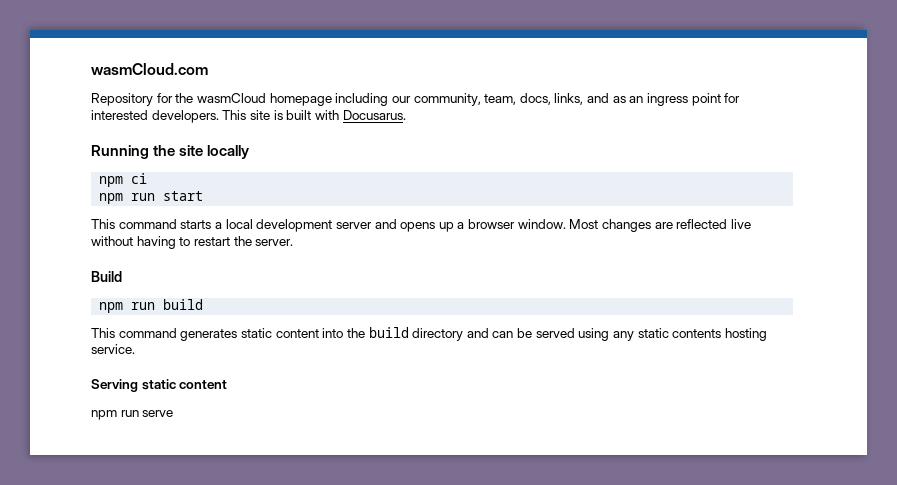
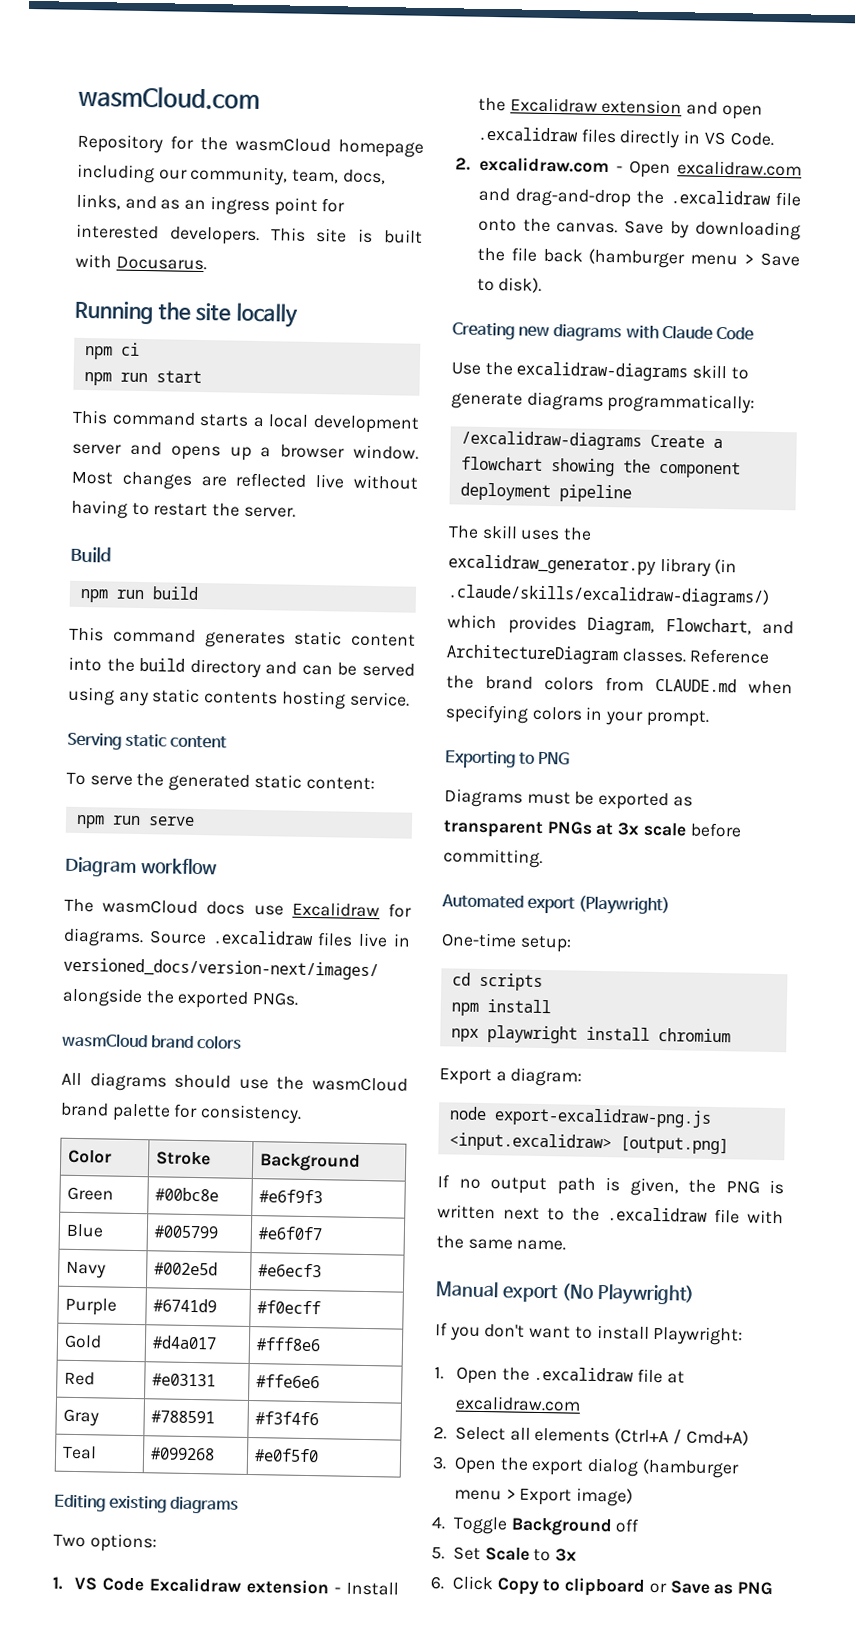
[91,410,174,420] npm run serve -> [66,772,375,792] [75,814,195,829] [65,856,217,877] [64,898,412,918] [63,927,412,948] [63,957,379,981] [62,987,300,1009] [62,1032,243,1050] [61,1072,408,1092] [60,1102,303,1124] [68,1149,113,1164] [156,1151,212,1166] [259,1153,362,1172] [67,1186,115,1201] [155,1187,220,1202] [259,1189,324,1204] [66,1223,105,1238] [154,1225,219,1239] [258,1226,323,1241] [66,1261,107,1279] [154,1261,219,1276] [258,1263,323,1278] [65,1297,118,1316] [153,1298,218,1313] [257,1300,322,1315] [64,1334,103,1349] [152,1335,218,1350] [256,1337,322,1352] [64,1371,96,1386] [152,1373,217,1387] [256,1374,321,1389] [63,1408,100,1427] [151,1410,216,1424] [255,1411,320,1426] [62,1445,98,1460] [150,1447,216,1461] [254,1448,320,1463] [54,1494,240,1514] [53,1533,157,1553] [52,1576,399,1596] [478,97,763,120] [477,126,774,149] [455,156,802,179] [477,187,801,208] [477,218,801,241] [476,247,800,269] [476,277,543,293] [452,322,754,342] [451,361,749,382] [451,391,756,414] [460,430,723,451] [460,456,741,479] [459,482,632,503] [448,524,593,541] [448,554,738,577] [447,584,770,607] [447,614,794,635] [446,644,771,665] [446,675,793,695] [445,704,709,727] [444,750,571,769] [444,788,693,811] [443,820,742,838] [443,848,543,868] [441,894,671,916] [441,932,572,953] [451,972,543,991] [450,999,551,1016] [450,1025,731,1044] [439,1067,583,1087] [448,1106,712,1128] [448,1132,729,1155] [437,1174,784,1197] [437,1204,784,1225] [436,1235,567,1251] [435,1281,695,1306] [435,1322,744,1346] [434,1366,685,1385] [455,1395,582,1412] [433,1426,749,1446] [432,1456,740,1479] [454,1487,634,1507] [431,1516,641,1537] [431,1546,578,1562] [430,1575,774,1597] To serve the generated static content: // npm run serve // Diagram workflow // The wasmCloud docs use Excalidraw for diagrams. Source .excalidraw files live in versioned_docs/version-next/images/ alongside the exported PNGs. // wasmCloud brand colors // All diagrams should use the wasmCloud brand palette for consistency. // Color | Stroke | Background // Green | #00bc8e | #e6f9f3 // Blue | #005799 | #e6f0f7 // Navy | #002e5d | #e6ecf3 // Purple | #6741d9 | #f0ecff // Gold | #d4a017 | #fff8e6 // Red | #e03131 | #ffe6e6 // Gray | #788591 | #f3f4f6 // Teal | #099268 | #e0f5f0 // Editing existing diagrams // Two options: // 1. VS Code Excalidraw extension - Install the Excalidraw extension and open .excalidraw files directly in VS Code. // 2. excalidraw.com - Open excalidraw.com and drag-and-drop the .excalidraw file onto the canvas. Save by downloading the file back (hamburger menu > Save to disk). // Creating new diagrams with Claude Code // Use the excalidraw-diagrams skill to generate diagrams programmatically: // /excalidraw-diagrams Create a flowchart showing the component deployment pipeline // The skill uses the excalidraw_generator.py library (in .claude/skills/excalidraw-diagrams/) which provides Diagram, Flowchart, and ArchitectureDiagram classes. Reference the brand colors from CLAUDE.md when specifying colors in your prompt. // Exporting to PNG // Diagrams must be exported as transparent PNGs at 3x scale before committing. // Automated export (Playwright) // One-time setup: // cd scripts // npm install // npx playwright install chromium // Export a diagram: // node export-excalidraw-png.js <input.excalidraw> [output.png] // If no output path is given, the PNG is written next to the .excalidraw file with the same name. // Manual export (No Playwright) // If you don't want to install Playwright: // 1. Open the .excalidraw file at excalidraw.com // 2. Select all elements (Ctrl+A / Cmd+A) // 3. Open the export dialog (hamburger menu > Export image) // 4. Toggle Background off // 5. Set Scale to 3x // 6. Click Copy to clipboard or Save as PNG

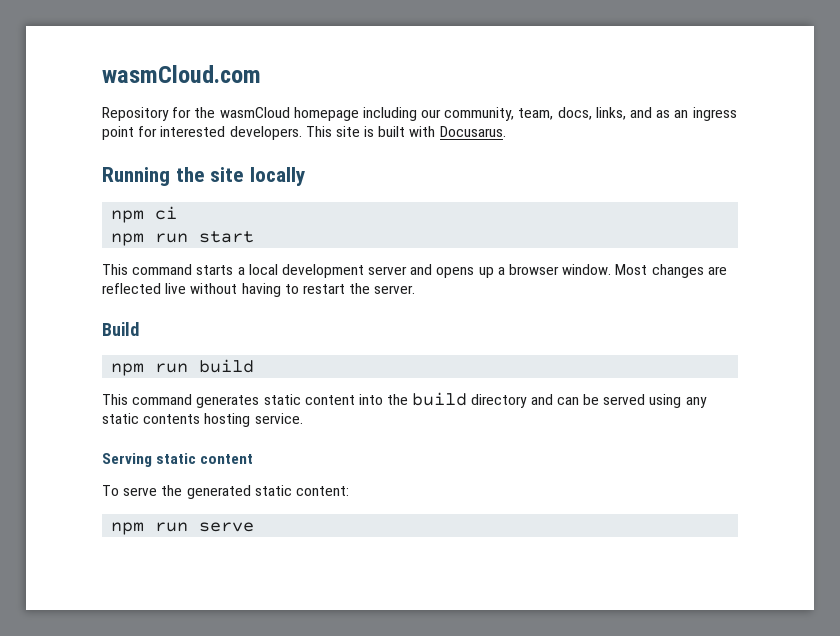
[65,856,217,877] [64,898,412,918] [63,927,412,948] [63,957,379,981] [62,987,300,1009] [62,1032,243,1050] [61,1072,408,1092] [60,1102,303,1124] [68,1149,113,1164] [156,1151,212,1166] [259,1153,362,1172] [67,1186,115,1201] [155,1187,220,1202] [259,1189,324,1204] [66,1223,105,1238] [154,1225,219,1239] [258,1226,323,1241] [66,1261,107,1279] [154,1261,219,1276] [258,1263,323,1278] [65,1297,118,1316] [153,1298,218,1313] [257,1300,322,1315] [64,1334,103,1349] [152,1335,218,1350] [256,1337,322,1352] [64,1371,96,1386] [152,1373,217,1387] [256,1374,321,1389] [63,1408,100,1427] [151,1410,216,1424] [255,1411,320,1426] [62,1445,98,1460] [150,1447,216,1461] [254,1448,320,1463] [54,1494,240,1514] [53,1533,157,1553] [52,1576,399,1596] [478,97,763,120] [477,126,774,149] [455,156,802,179] [477,187,801,208] [477,218,801,241] [476,247,800,269] [476,277,543,293] [452,322,754,342] [451,361,749,382] [451,391,756,414] [460,430,723,451] [460,456,741,479] [459,482,632,503] [448,524,593,541] [448,554,738,577] [447,584,770,607] [447,614,794,635] [446,644,771,665] [446,675,793,695] [445,704,709,727] [444,750,571,769] [444,788,693,811] [443,820,742,838] [443,848,543,868] [441,894,671,916] [441,932,572,953] [451,972,543,991] [450,999,551,1016] [450,1025,731,1044] [439,1067,583,1087] [448,1106,712,1128] [448,1132,729,1155] [437,1174,784,1197] [437,1204,784,1225] [436,1235,567,1251] [435,1281,695,1306] [435,1322,744,1346] [434,1366,685,1385] [455,1395,582,1412] [433,1426,749,1446] [432,1456,740,1479] [454,1487,634,1507] [431,1516,641,1537] [431,1546,578,1562] [430,1575,774,1597] // Diagram workflow // The wasmCloud docs use Excalidraw for diagrams. Source .excalidraw files live in versioned_docs/version-next/images/ alongside the exported PNGs. // wasmCloud brand colors // All diagrams should use the wasmCloud brand palette for consistency. // Color | Stroke | Background // Green | #00bc8e | #e6f9f3 // Blue | #005799 | #e6f0f7 // Navy | #002e5d | #e6ecf3 // Purple | #6741d9 | #f0ecff // Gold | #d4a017 | #fff8e6 // Red | #e03131 | #ffe6e6 // Gray | #788591 | #f3f4f6 // Teal | #099268 | #e0f5f0 // Editing existing diagrams // Two options: // 1. VS Code Excalidraw extension - Install the Excalidraw extension and open .excalidraw files directly in VS Code. // 2. excalidraw.com - Open excalidraw.com and drag-and-drop the .excalidraw file onto the canvas. Save by downloading the file back (hamburger menu > Save to disk). // Creating new diagrams with Claude Code // Use the excalidraw-diagrams skill to generate diagrams programmatically: // /excalidraw-diagrams Create a flowchart showing the component deployment pipeline // The skill uses the excalidraw_generator.py library (in .claude/skills/excalidraw-diagrams/) which provides Diagram, Flowchart, and ArchitectureDiagram classes. Reference the brand colors from CLAUDE.md when specifying colors in your prompt. // Exporting to PNG // Diagrams must be exported as transparent PNGs at 3x scale before committing. // Automated export (Playwright) // One-time setup: // cd scripts // npm install // npx playwright install chromium // Export a diagram: // node export-excalidraw-png.js <input.excalidraw> [output.png] // If no output path is given, the PNG is written next to the .excalidraw file with the same name. // Manual export (No Playwright) // If you don't want to install Playwright: // 1. Open the .excalidraw file at excalidraw.com // 2. Select all elements (Ctrl+A / Cmd+A) // 3. Open the export dialog (hamburger menu > Export image) // 4. Toggle Background off // 5. Set Scale to 3x // 6. Click Copy to clipboard or Save as PNG -> (255, 527) none

